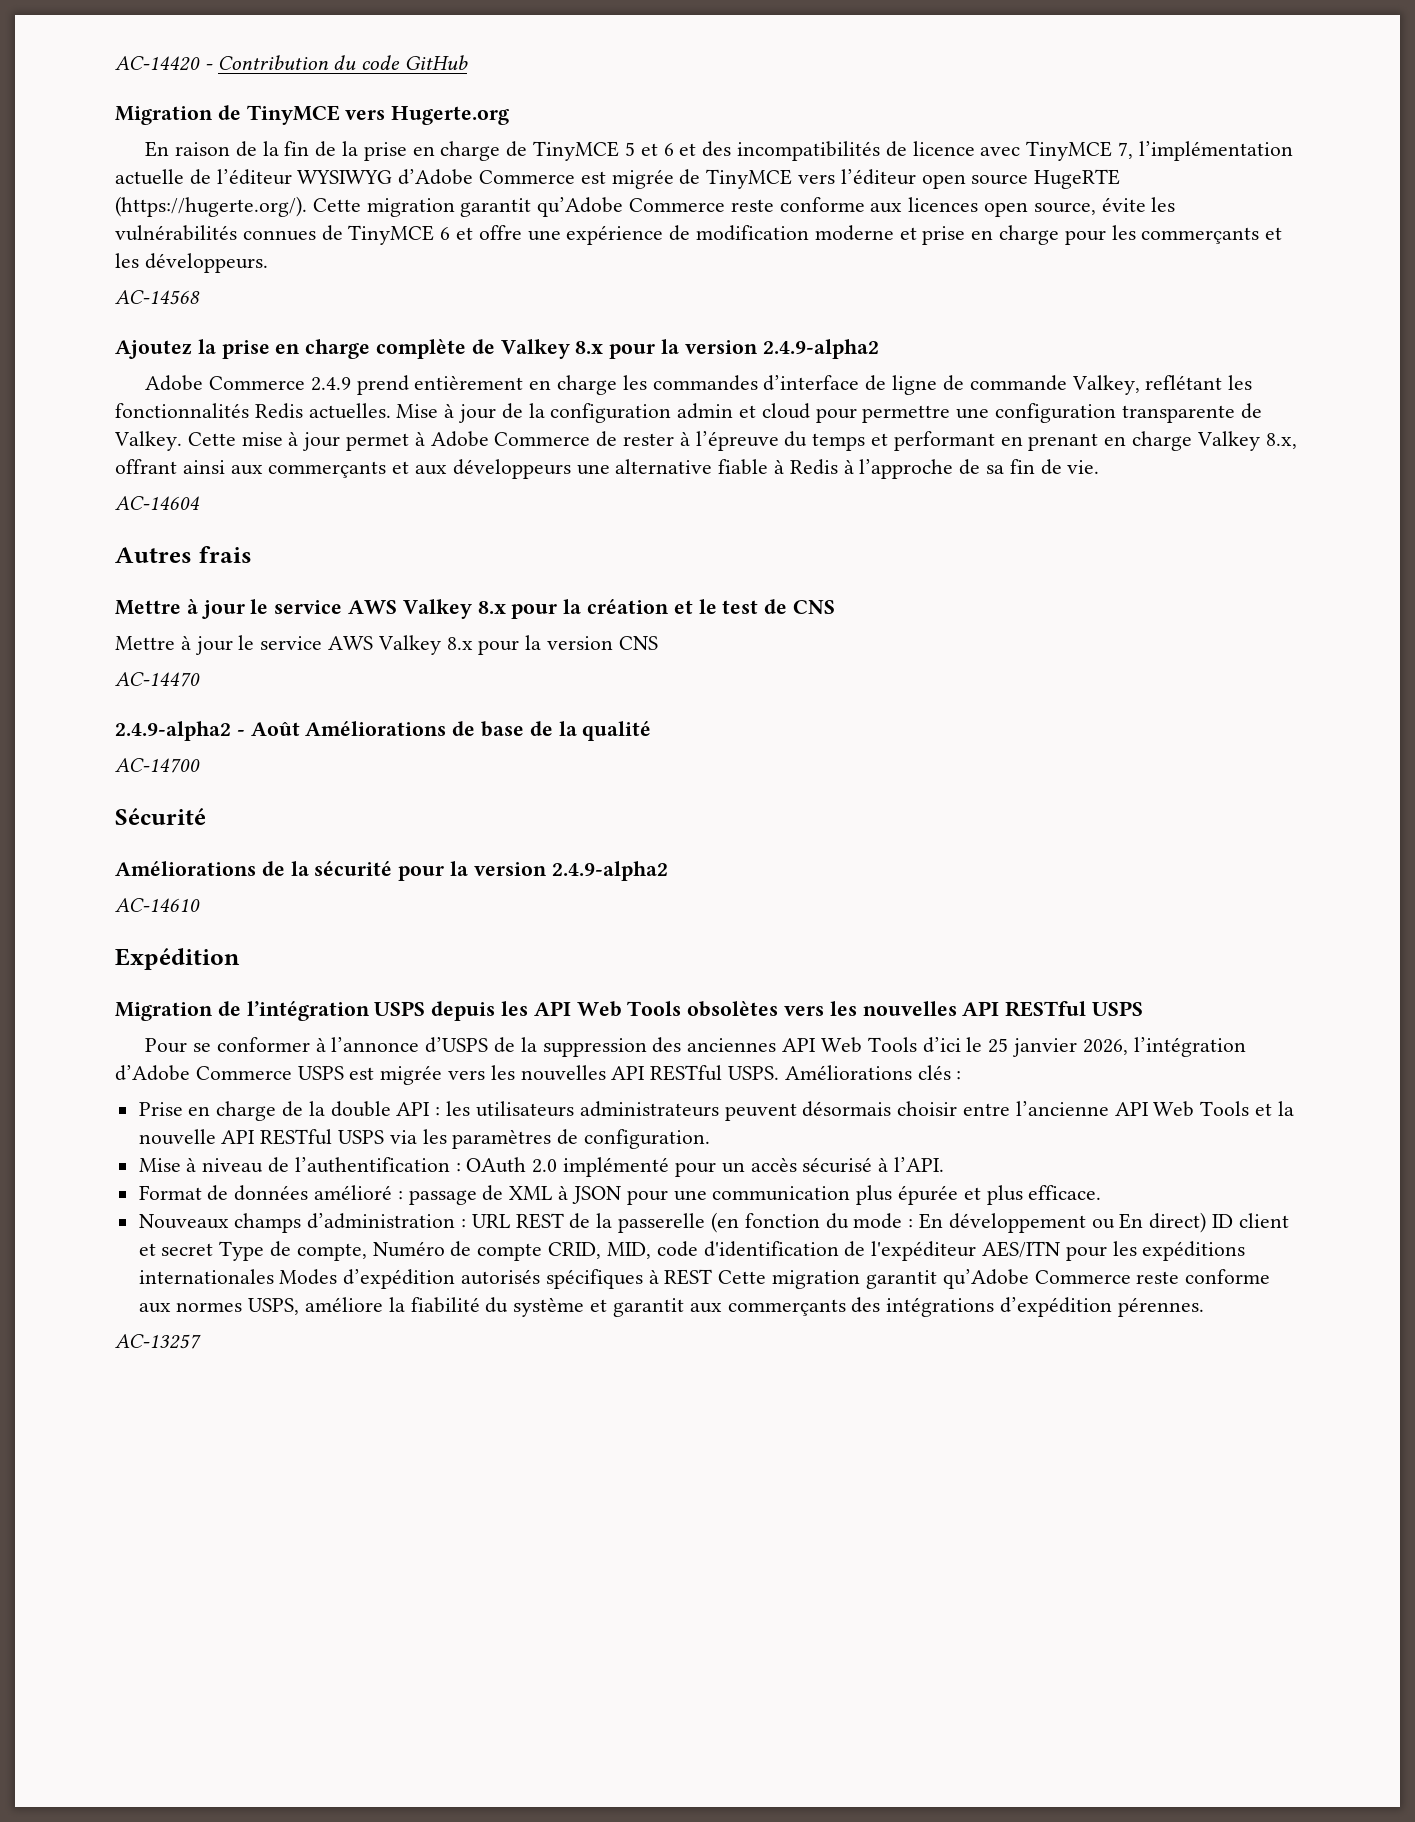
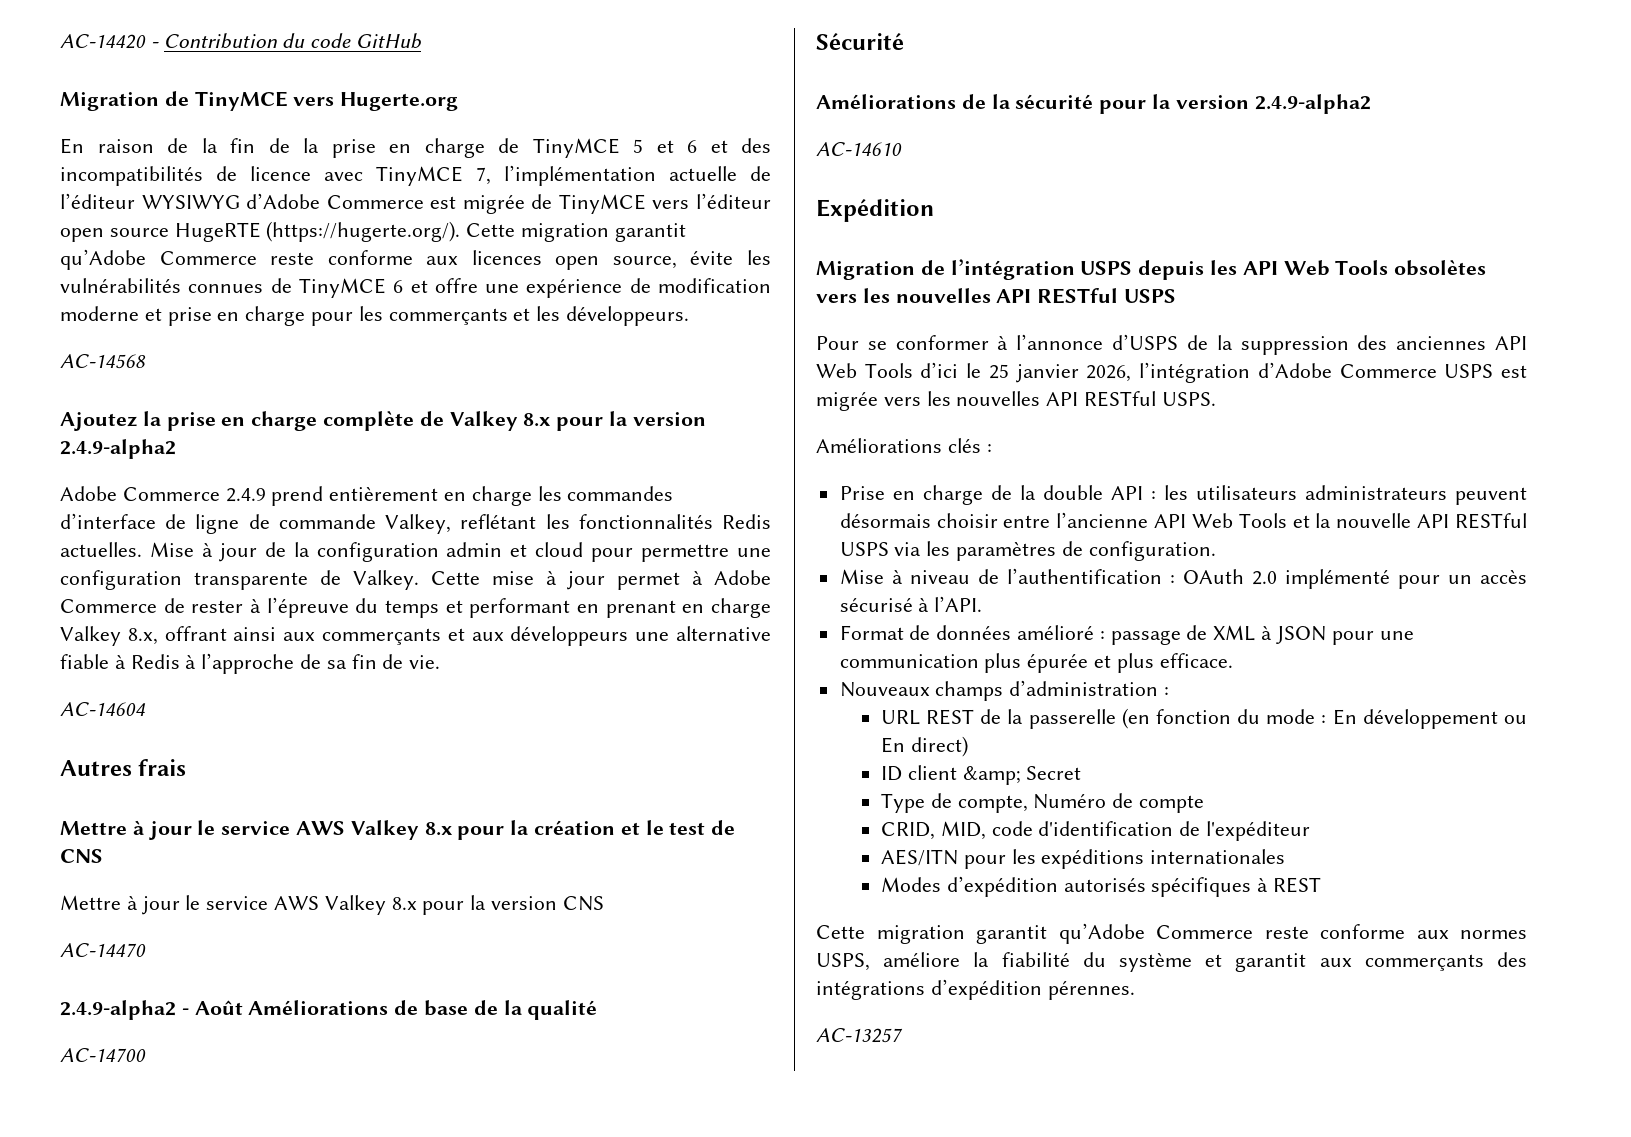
(780, 1073) none -> (1216, 399) //
(467, 1223) none -> (1170, 691) //
(1207, 1222) none -> (968, 746) //
[138,1243,214,1256] et secret -> [962,766,1082,785] &amp; Secret //
(543, 1252) none -> (1204, 804) //
(977, 1251) none -> (1310, 831) //
(274, 1276) none -> (1286, 856) //
(713, 1277) none -> (1321, 885) //

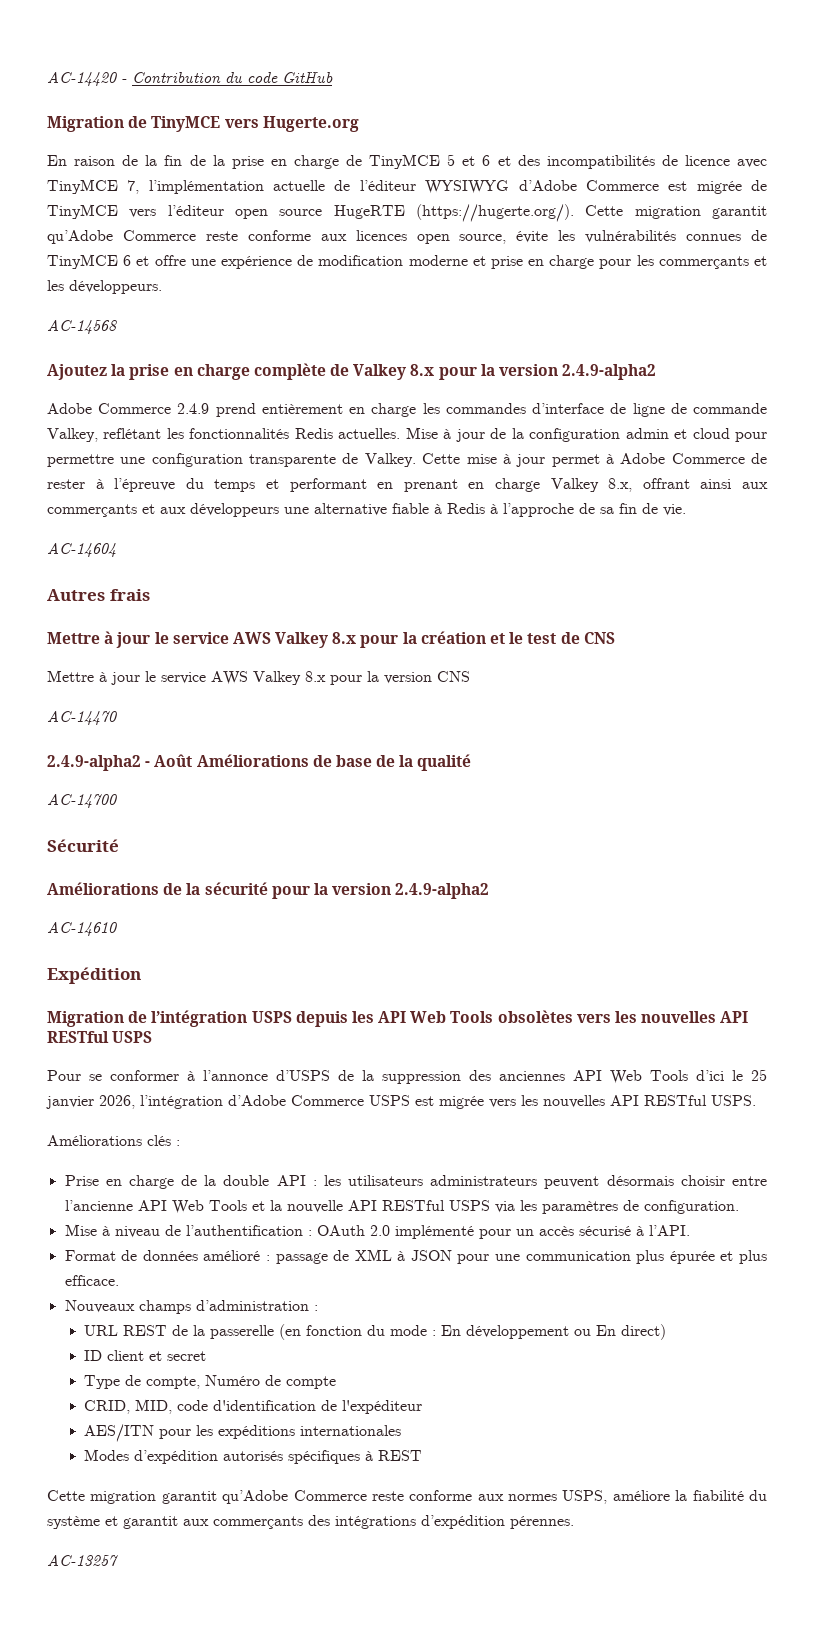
[962,766,1082,785] &amp; Secret -> [149,1351,207,1361] et secret

